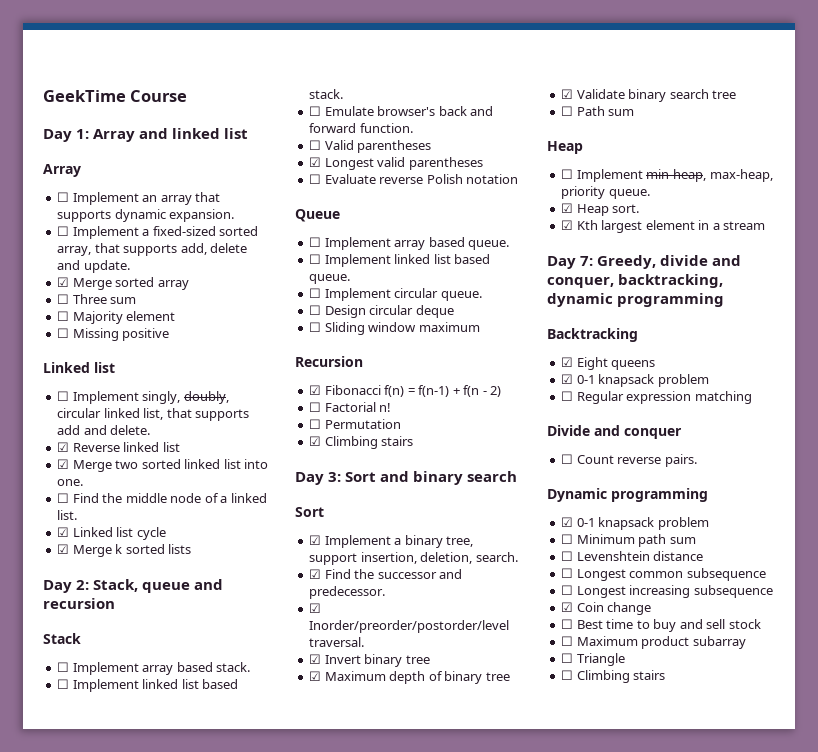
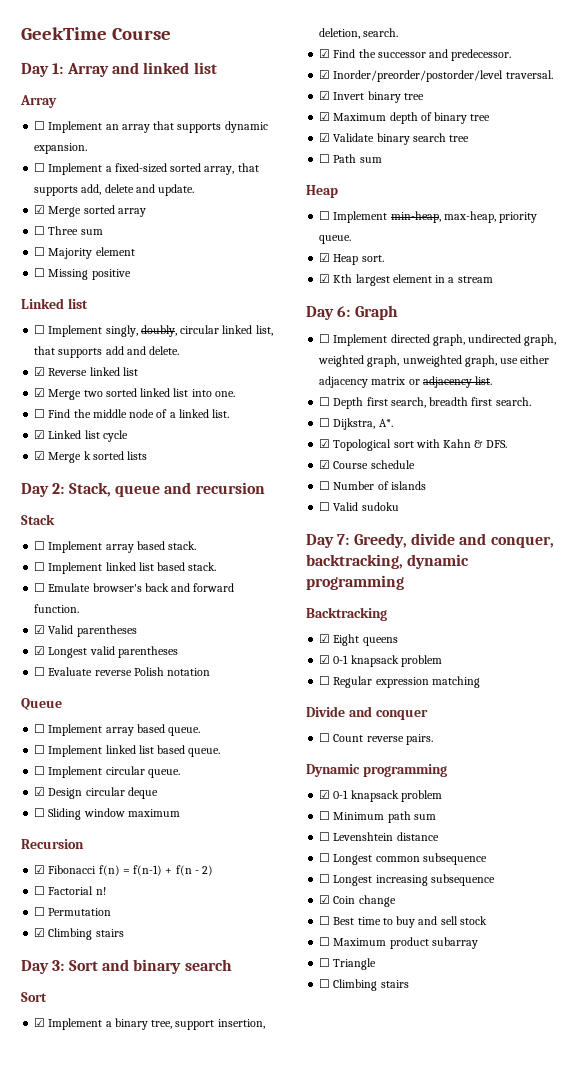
[309,140,322,150] ☐ -> [34,625,46,634] ☑
[309,305,322,315] ☐ -> [34,787,46,796] ☑
(766, 225) none -> [306,305,398,320] [319,334,557,346] [318,355,550,367] [319,376,493,388] [319,397,531,409] [319,418,393,430] [319,439,507,451] [319,460,415,469] [319,481,426,490] [319,502,399,511] // Day 6: Graph // ☐ Implement directed graph, undirected graph, weighted graph, unweighted graph, use either adjacency matrix or adjacency list. // ☐ Depth first search, breadth first search. // ☐ Dijkstra, A*. // ☑ Topological sort with Kahn & DFS. // ☑ Course schedule // ☐ Number of islands // ☐ Valid sudoku

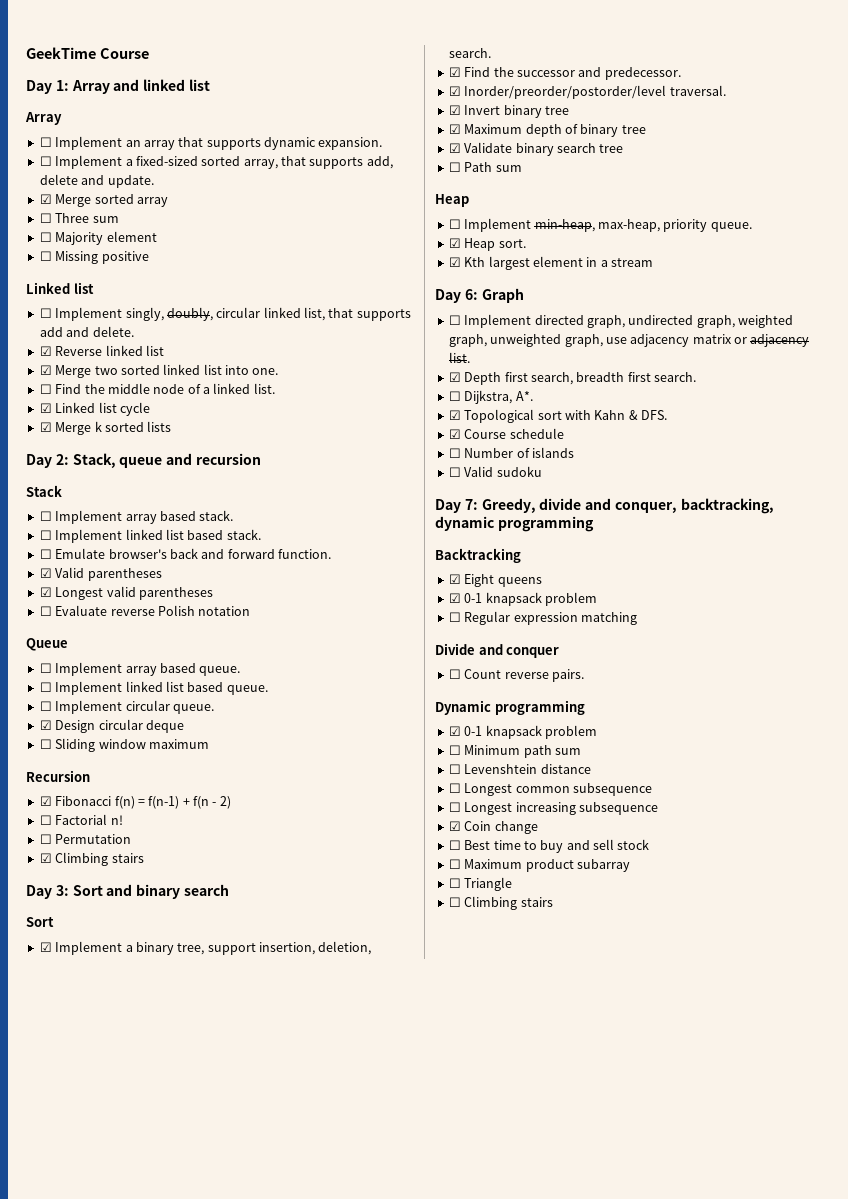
[520,355,550,364] either -> (627, 340) none
[319,397,331,406] ☐ -> [448,372,461,382] ☑

